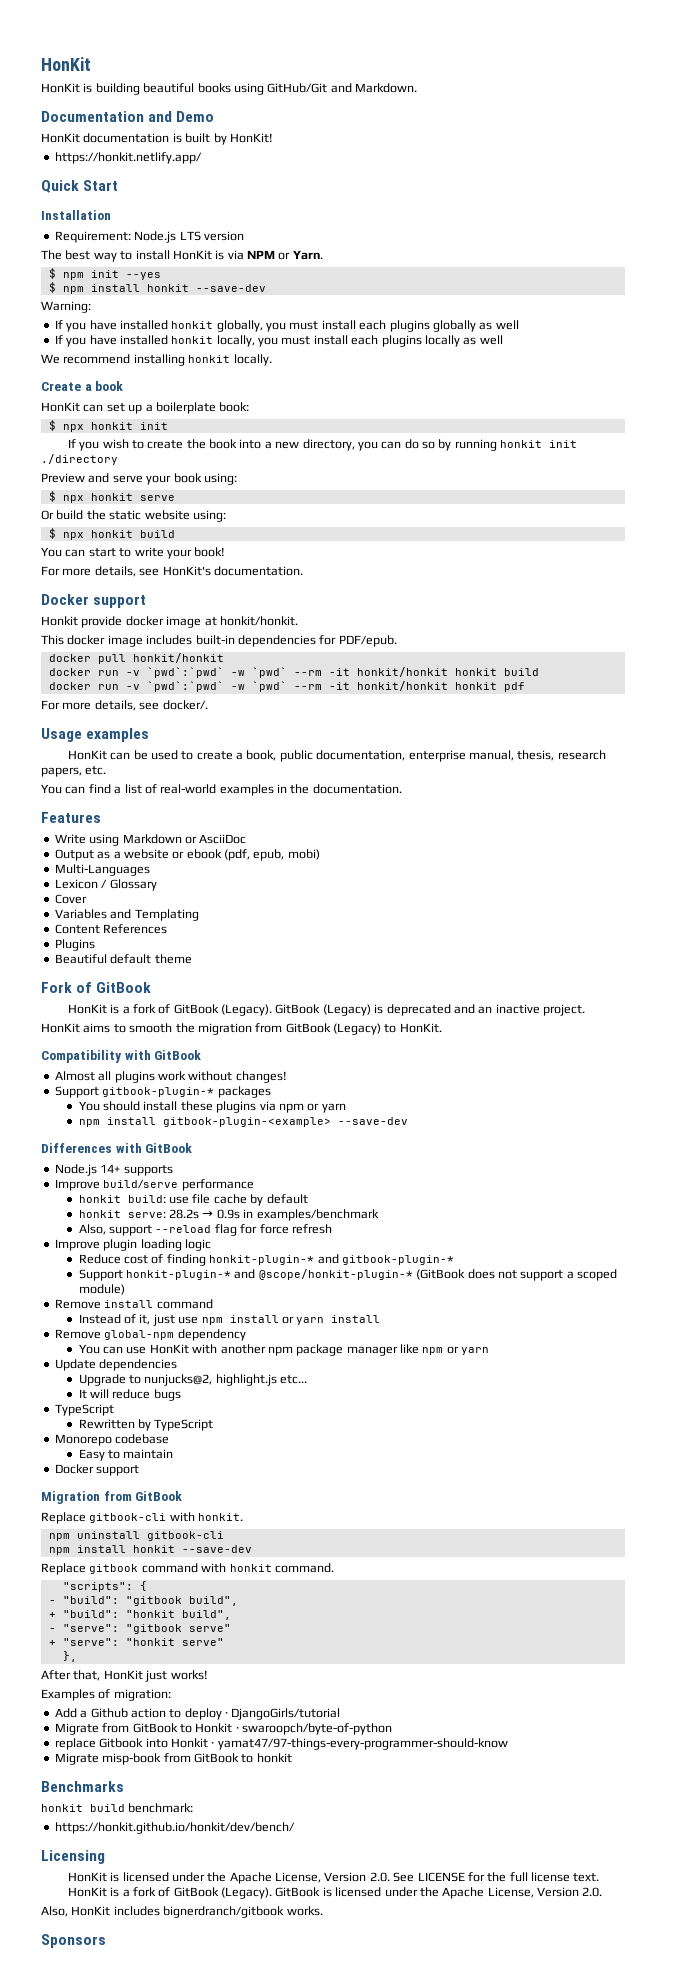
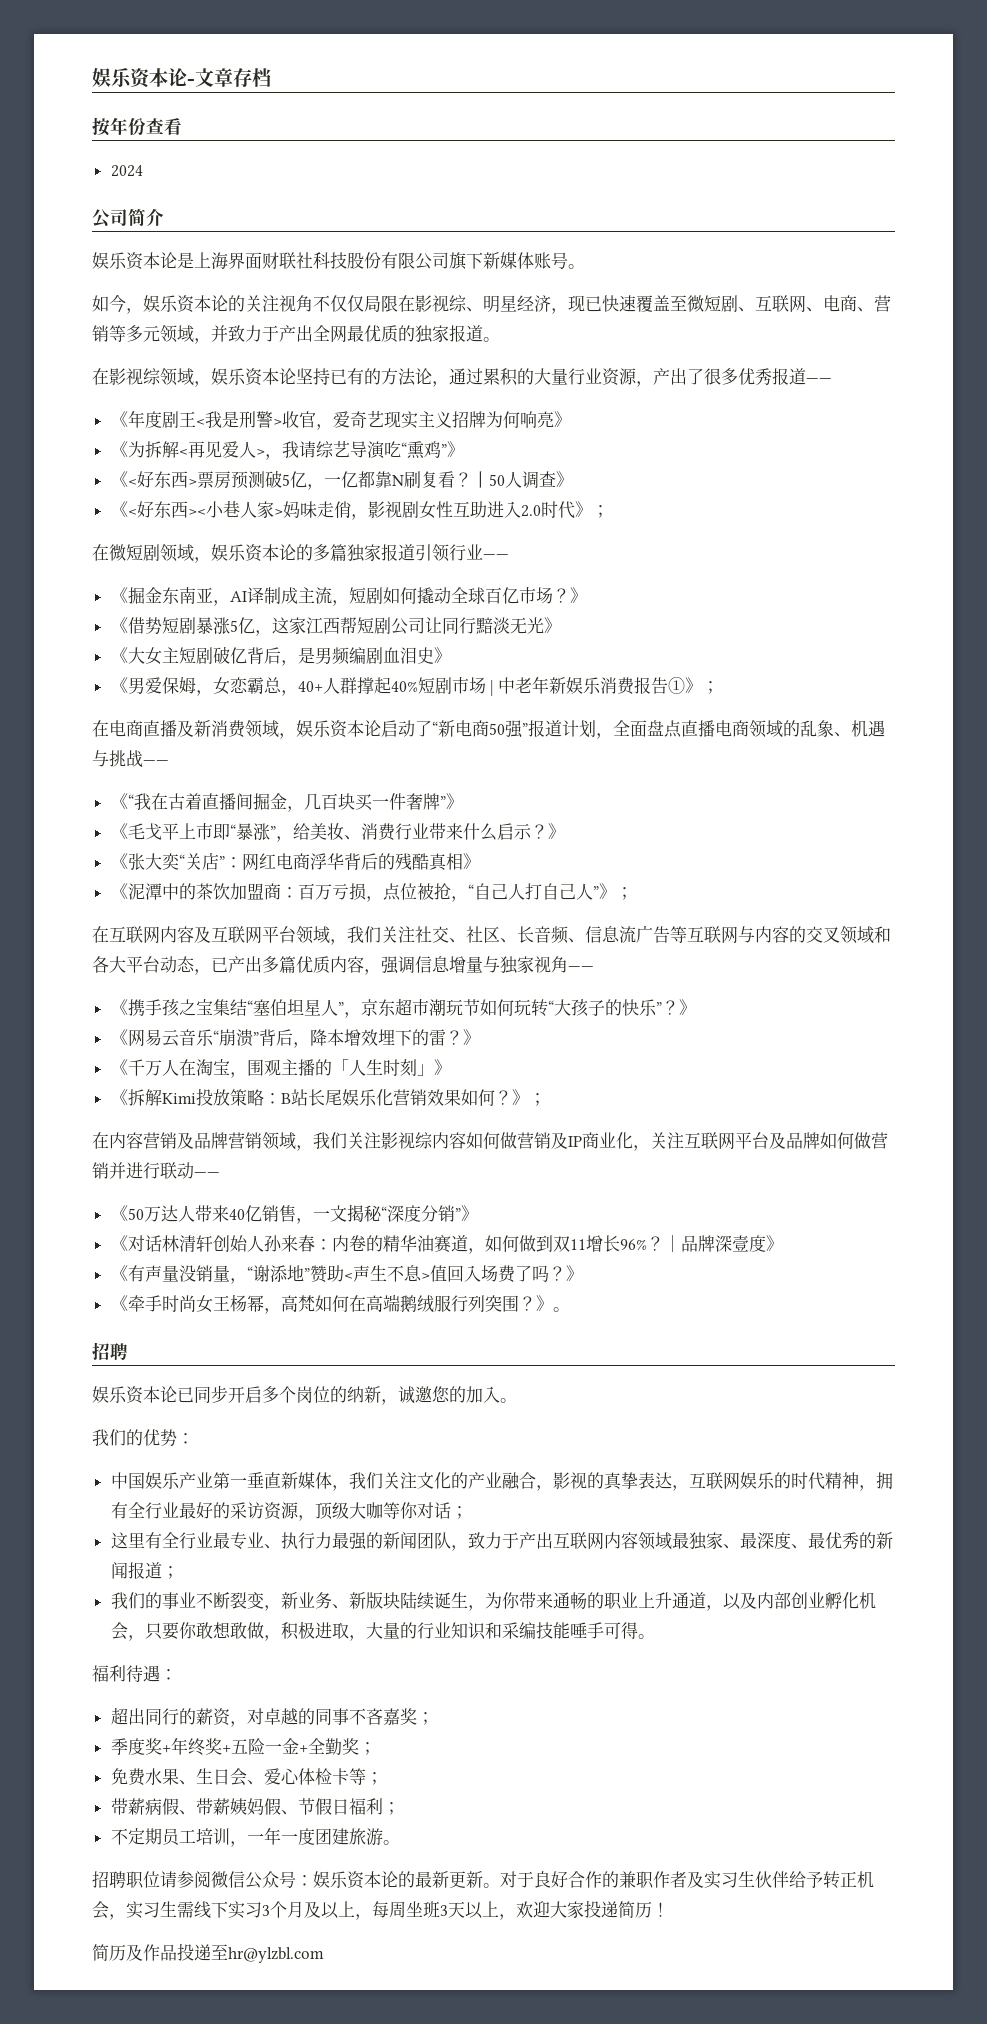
[41,57,91,71] [41,83,417,95] [41,111,215,122] [41,133,273,145] [54,152,202,164] [41,180,119,193] [41,210,111,220] [54,231,244,243] [41,250,323,262] [48,268,161,280] [48,282,266,294] [41,301,91,313] [54,320,519,332] [54,335,503,347] [41,354,272,366] [41,381,124,391] [41,402,250,414] [48,420,168,432] [67,439,578,451] [41,454,118,465] [41,473,237,485] [48,491,175,503] [41,510,226,522] [48,528,175,540] [41,547,226,559] [41,566,303,577] [41,594,147,608] [41,616,298,628] [41,635,397,647] [48,653,224,664] [48,667,539,678] [48,681,525,692] [41,700,208,711] [41,728,150,742] [67,750,606,762] [41,766,107,777] [41,784,402,796] [41,812,101,823] [54,834,247,846] [54,849,320,861] [54,864,150,876] [54,879,157,891] [54,894,87,904] [54,909,199,921] [54,924,168,934] [54,939,95,951] [54,954,192,964] [41,982,152,993] [67,1004,586,1016] [41,1023,442,1035] [41,1050,202,1063] [54,1071,287,1083] [54,1086,271,1098] [78,1101,346,1113] [78,1117,408,1127] [41,1143,193,1153] [54,1164,173,1176] [54,1179,254,1191] [78,1194,308,1206] [78,1209,379,1221] [78,1224,332,1236] [54,1239,211,1251] [78,1254,454,1266] [78,1269,618,1281] [78,1284,125,1295] [54,1299,213,1309] [78,1314,381,1326] [54,1329,246,1341] [78,1344,490,1356] [54,1359,178,1371] [78,1374,308,1386] [78,1389,181,1401] [54,1404,114,1416] [78,1419,214,1431] [54,1434,170,1446] [78,1449,174,1461] [54,1464,140,1476] [41,1491,183,1504] [41,1512,244,1524] [48,1531,224,1541] [48,1545,252,1555] [41,1563,334,1575] [62,1581,147,1592] [48,1596,238,1606] [48,1610,231,1620] [48,1624,231,1634] [48,1638,224,1646] [62,1651,77,1662] [41,1670,208,1682] [41,1689,171,1701] [54,1708,341,1720] [54,1723,392,1735] [54,1738,508,1750] [54,1753,292,1765] [41,1781,124,1792] [41,1803,194,1813] [54,1822,295,1834] [41,1850,105,1864] [67,1872,600,1884] [67,1887,603,1899] [41,1906,323,1918] [41,1934,106,1948] HonKit // HonKit is building beautiful books using GitHub/Git and Markdown. // Documentation and Demo // HonKit documentation is built by HonKit! // https://honkit.netlify.app/ // Quick Start // Installation // Requirement: Node.js LTS version // The best way to install HonKit is via NPM or Yarn. // $ npm init --yes // $ npm install honkit --save-dev // Warning: // If you have installed honkit globally, you must install each plugins globally as well // If you have installed honkit locally, you must install each plugins locally as well // We recommend installing honkit locally. // Create a book // HonKit can set up a boilerplate book: // $ npx honkit init // If you wish to create the book into a new directory, you can do so by running honkit init ./directory // Preview and serve your book using: // $ npx honkit serve // Or build the static website using: // $ npx honkit build // You can start to write your book! // For more details, see HonKit's documentation. // Docker support // Honkit provide docker image at honkit/honkit. // This docker image includes built-in dependencies for PDF/epub. // docker pull honkit/honkit // docker run -v `pwd`:`pwd` -w `pwd` --rm -it honkit/honkit honkit build // docker run -v `pwd`:`pwd` -w `pwd` --rm -it honkit/honkit honkit pdf // For more details, see docker/. // Usage examples // HonKit can be used to create a book, public documentation, enterprise manual, thesis, research papers, etc. // You can find a list of real-world examples in the documentation. // Features // Write using Markdown or AsciiDoc // Output as a website or ebook (pdf, epub, mobi) // Multi-Languages // Lexicon / Glossary // Cover // Variables and Templating // Content References // Plugins // Beautiful default theme // Fork of GitBook // HonKit is a fork of GitBook (Legacy). GitBook (Legacy) is deprecated and an inactive project. // HonKit aims to smooth the migration from GitBook (Legacy) to HonKit. // Compatibility with GitBook // Almost all plugins work without changes! // Support gitbook-plugin-* packages // You should install these plugins via npm or yarn // npm install gitbook-plugin-<example> --save-dev // Differences with GitBook // Node.js 14+ supports // Improve build/serve performance // honkit build: use file cache by default // honkit serve: 28.2s → 0.9s in examples/benchmark // Also, support --reload flag for force refresh // Improve plugin loading logic // Reduce cost of finding honkit-plugin-* and gitbook-plugin-* // Support honkit-plugin-* and @scope/honkit-plugin-* (GitBook does not support a scoped module) // Remove install command // Instead of it, just use npm install or yarn install // Remove global-npm dependency // You can use HonKit with another npm package manager like npm or yarn // Update dependencies // Upgrade to nunjucks@2, highlight.js etc... // It will reduce bugs // TypeScript // Rewritten by TypeScript // Monorepo codebase // Easy to maintain // Docker support // Migration from GitBook // Replace gitbook-cli with honkit. // npm uninstall gitbook-cli // npm install honkit --save-dev // Replace gitbook command with honkit command. // "scripts": { // - "build": "gitbook build", // + "build": "honkit build", // - "serve": "gitbook serve" // + "serve": "honkit serve" // }, // After that, HonKit just works! // Examples of migration: // Add a Github action to deploy · DjangoGirls/tutorial // Migrate from GitBook to Honkit · swaroopch/byte-of-python // replace Gitbook into Honkit · yamat47/97-things-every-programmer-should-know // Migrate misp-book from GitBook to honkit // Benchmarks // honkit build benchmark: // https://honkit.github.io/honkit/dev/bench/ // Licensing // HonKit is licensed under the Apache License, Version 2.0. See LICENSE for the full license text. // HonKit is a fork of GitBook (Legacy). GitBook is licensed under the Apache License, Version 2.0. // Also, HonKit includes bignerdranch/gitbook works. // Sponsors -> [92,68,271,88] [92,117,182,136] [110,165,143,177] [92,208,164,228] [92,252,585,270] [92,294,891,314] [92,325,500,344] [92,368,832,387] [110,410,571,430] [110,441,464,460] [110,470,573,490] [110,501,609,520] [92,544,509,563] [110,587,587,606] [110,617,561,636] [110,646,451,666] [110,676,719,696] [92,720,885,739] [92,750,169,768] [110,793,463,812] [110,823,565,842] [110,853,480,871] [110,883,633,902] [92,925,891,945] [92,956,594,975] [110,998,696,1018] [110,1029,480,1048] [110,1059,451,1078] [110,1088,546,1106] [92,1132,888,1151] [92,1162,220,1179] [110,1204,478,1224] [110,1235,783,1254] [110,1265,583,1284] [110,1294,570,1314] [92,1342,128,1360] [92,1385,517,1405] [92,1429,194,1446] [110,1472,893,1491] [110,1502,468,1521] [110,1532,893,1551] [110,1562,179,1579] [110,1591,876,1611] [110,1621,655,1641] [92,1665,177,1682] [110,1707,434,1727] [110,1737,376,1756] [110,1768,383,1786] [110,1798,400,1816] [110,1827,400,1847] [92,1871,874,1889] [92,1900,669,1920] [92,1943,324,1963] 娱乐资本论-文章存档 // 按年份查看 // 2024 // 公司简介 // 娱乐资本论是上海界面财联社科技股份有限公司旗下新媒体账号。 // 如今，娱乐资本论的关注视角不仅仅局限在影视综、明星经济，现已快速覆盖至微短剧、互联网、电商、营销等多元领域，并致力于产出全网最优质的独家报道。 // 在影视综领域，娱乐资本论坚持已有的方法论，通过累积的大量行业资源，产出了很多优秀报道—— // 《年度剧王<我是刑警>收官，爱奇艺现实主义招牌为何响亮》 // 《为拆解<再见爱人>，我请综艺导演吃“熏鸡”》 // 《<好东西>票房预测破5亿，一亿都靠N刷复看？丨50人调查》 // 《<好东西><小巷人家>妈味走俏，影视剧女性互助进入2.0时代》； // 在微短剧领域，娱乐资本论的多篇独家报道引领行业—— // 《掘金东南亚，AI译制成主流，短剧如何撬动全球百亿市场？》 // 《借势短剧暴涨5亿，这家江西帮短剧公司让同行黯淡无光》 // 《大女主短剧破亿背后，是男频编剧血泪史》 // 《男爱保姆，女恋霸总，40+人群撑起40%短剧市场 | 中老年新娱乐消费报告①》； // 在电商直播及新消费领域，娱乐资本论启动了“新电商50强”报道计划，全面盘点直播电商领域的乱象、机遇与挑战—— // 《“我在古着直播间掘金，几百块买一件奢牌”》 // 《毛戈平上市即“暴涨”，给美妆、消费行业带来什么启示？》 // 《张大奕“关店”：网红电商浮华背后的残酷真相》 // 《泥潭中的茶饮加盟商：百万亏损，点位被抢，“自己人打自己人”》； // 在互联网内容及互联网平台领域，我们关注社交、社区、长音频、信息流广告等互联网与内容的交叉领域和各大平台动态，已产出多篇优质内容，强调信息增量与独家视角—— // 《携手孩之宝集结“塞伯坦星人”，京东超市潮玩节如何玩转“大孩子的快乐”？》 // 《网易云音乐“崩溃”背后，降本增效埋下的雷？》 // 《千万人在淘宝，围观主播的「人生时刻」》 // 《拆解Kimi投放策略：B站长尾娱乐化营销效果如何？》； // 在内容营销及品牌营销领域，我们关注影视综内容如何做营销及IP商业化，关注互联网平台及品牌如何做营销并进行联动—— // 《50万达人带来40亿销售，一文揭秘“深度分销”》 // 《对话林清轩创始人孙来春：内卷的精华油赛道，如何做到双11增长96%？｜品牌深壹度》 // 《有声量没销量，“谢添地”赞助<声生不息>值回入场费了吗？》 // 《牵手时尚女王杨幂，高梵如何在高端鹅绒服行列突围？》。 // 招聘 // 娱乐资本论已同步开启多个岗位的纳新，诚邀您的加入。 // 我们的优势： // 中国娱乐产业第一垂直新媒体，我们关注文化的产业融合，影视的真挚表达，互联网娱乐的时代精神，拥有全行业最好的采访资源，顶级大咖等你对话； // 这里有全行业最专业、执行力最强的新闻团队，致力于产出互联网内容领域最独家、最深度、最优秀的新闻报道； // 我们的事业不断裂变，新业务、新版块陆续诞生，为你带来通畅的职业上升通道，以及内部创业孵化机会，只要你敢想敢做，积极进取，大量的行业知识和采编技能唾手可得。 // 福利待遇： // 超出同行的薪资，对卓越的同事不吝嘉奖； // 季度奖+年终奖+五险一金+全勤奖； // 免费水果、生日会、爱心体检卡等； // 带薪病假、带薪姨妈假、节假日福利； // 不定期员工培训，一年一度团建旅游。 // 招聘职位请参阅微信公众号：娱乐资本论的最新更新。对于良好合作的兼职作者及实习生伙伴给予转正机会，实习生需线下实习3个月及以上，每周坐班3天以上，欢迎大家投递简历！ // 简历及作品投递至hr@ylzbl.com

